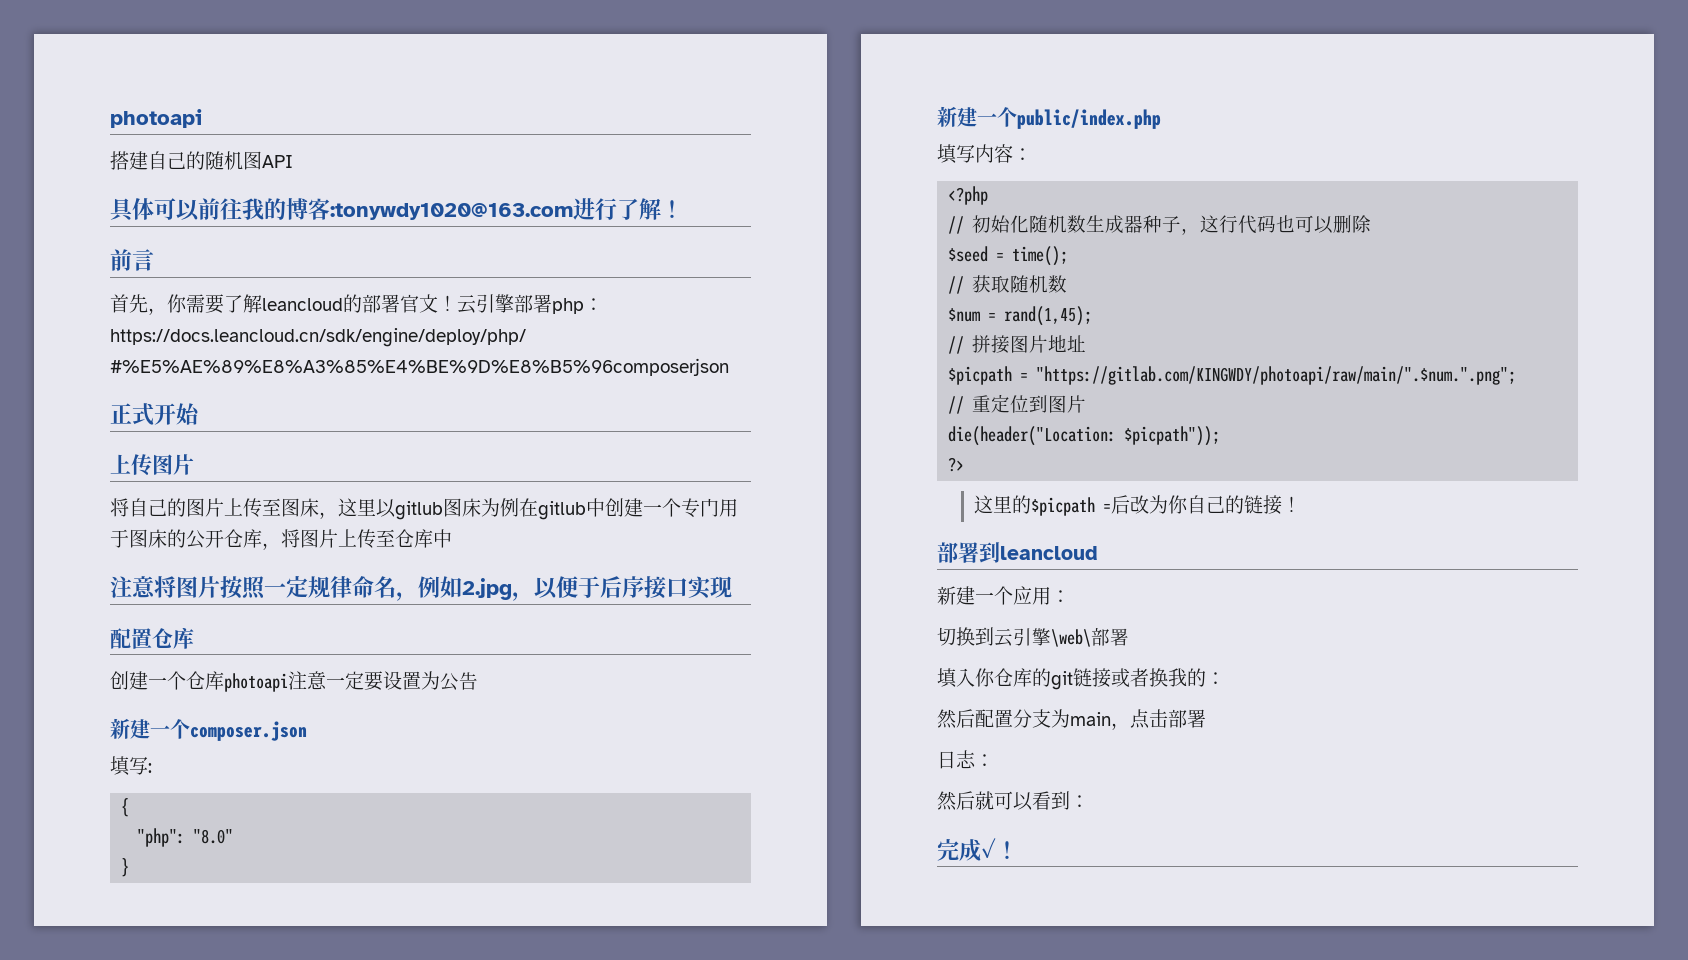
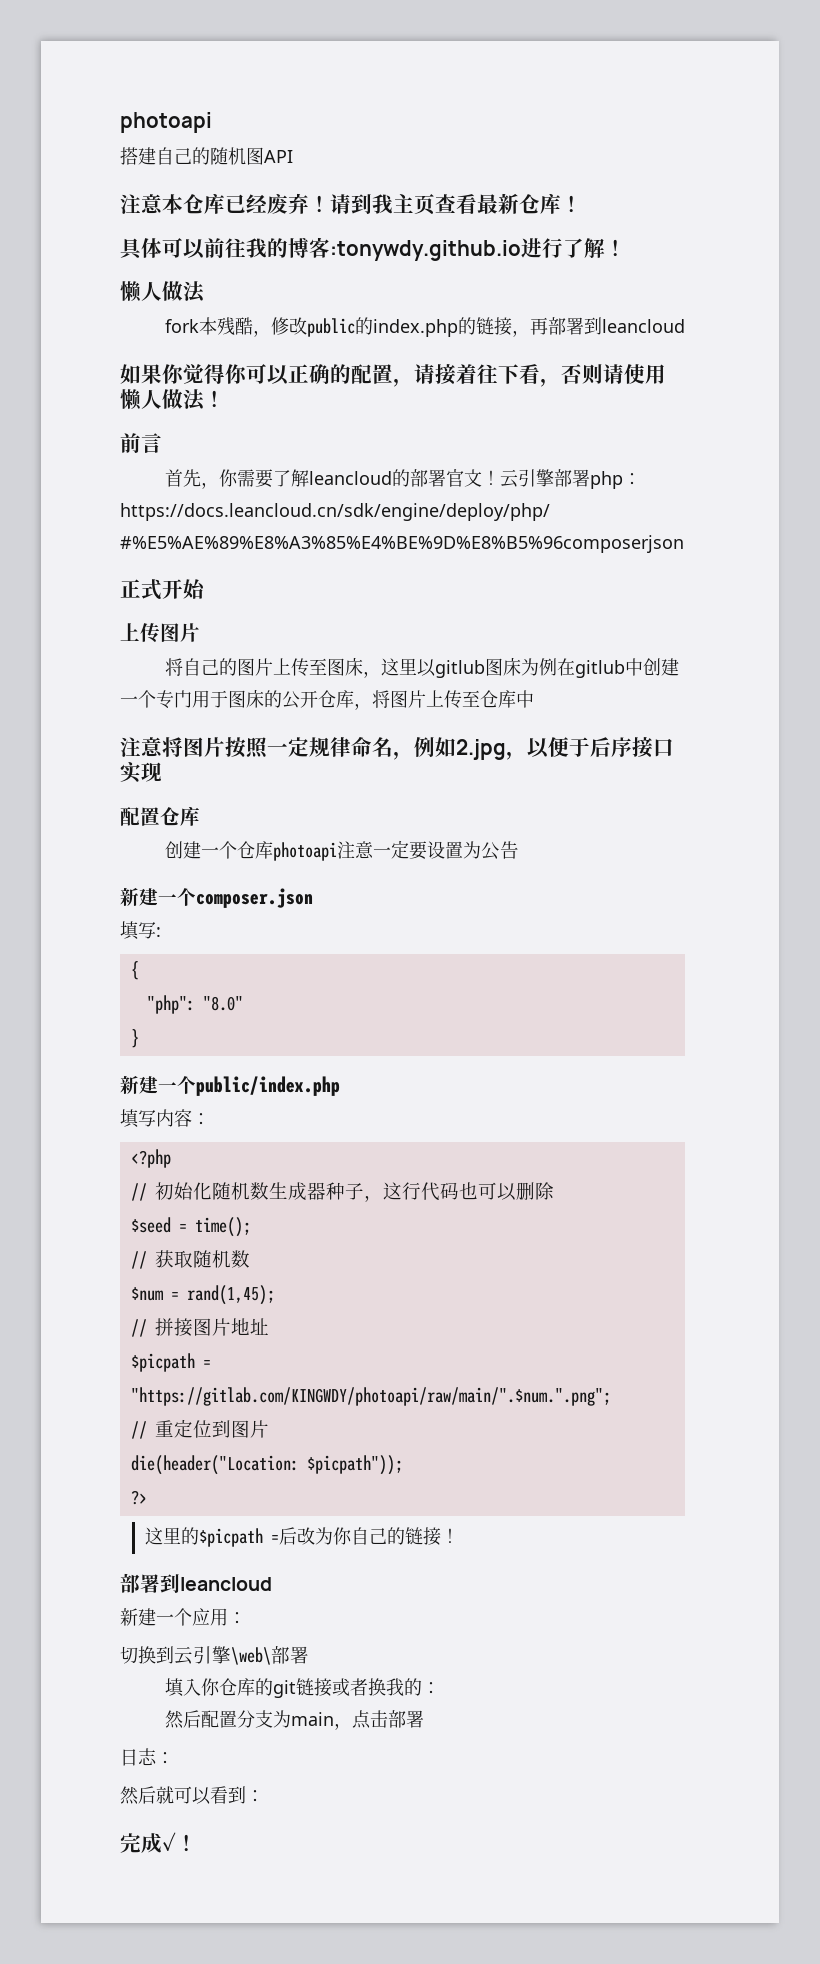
(293, 161) none -> [120,193,582,215] // 注意本仓库已经废弃！请到我主页查看最新仓库！
[330,203,573,220] :tonywdy1020@163.com -> [330,240,521,261] :tonywdy.github.io
(683, 209) none -> [120,281,206,303] [164,317,685,337] [120,363,666,387] [120,389,225,411] // 懒人做法 // fork本残酷，修改public的index.php的链接，再部署到leancloud // 如果你觉得你可以正确的配置，请接着往下看，否则请使用懒人做法！

